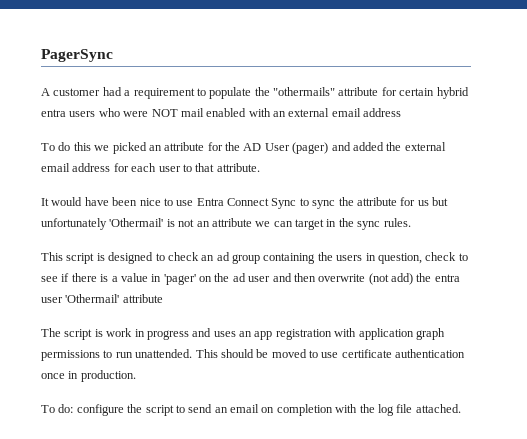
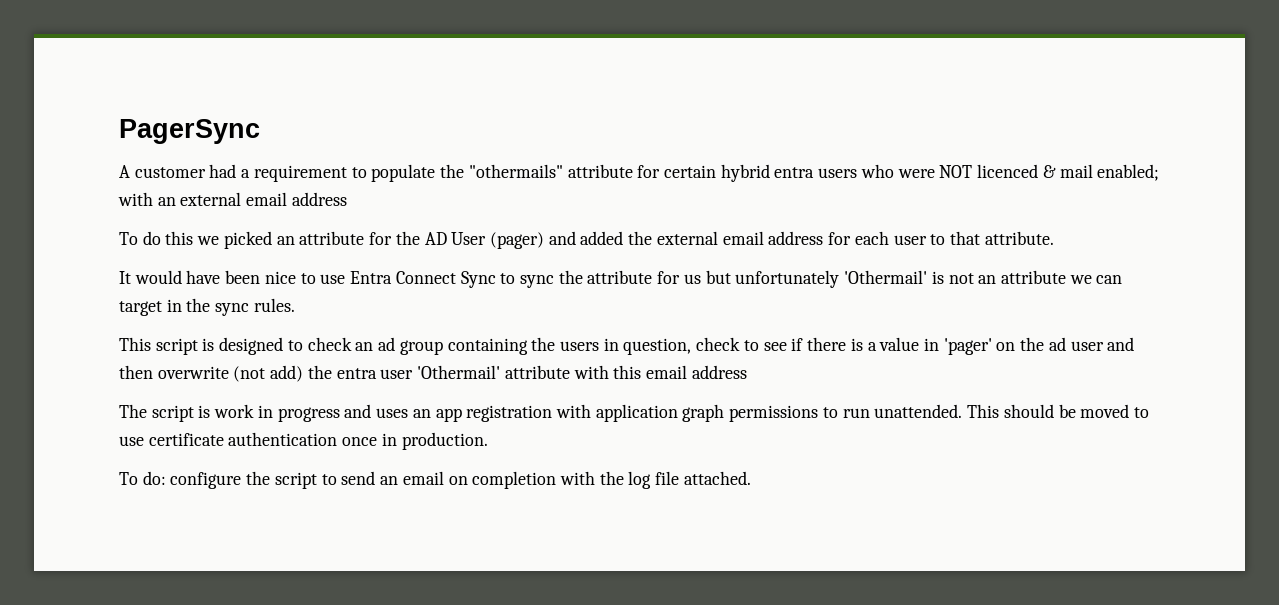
[180,108,247,117] mail enabled -> [977,164,1160,181] licenced & mail enabled;
(163, 298) none -> [573,365,747,379] with this email address

